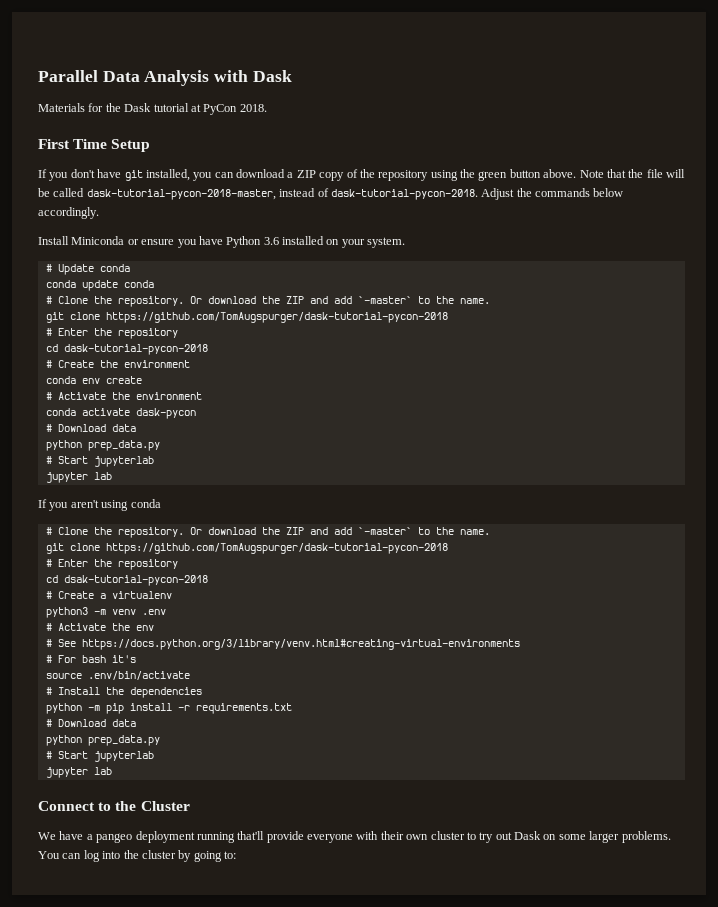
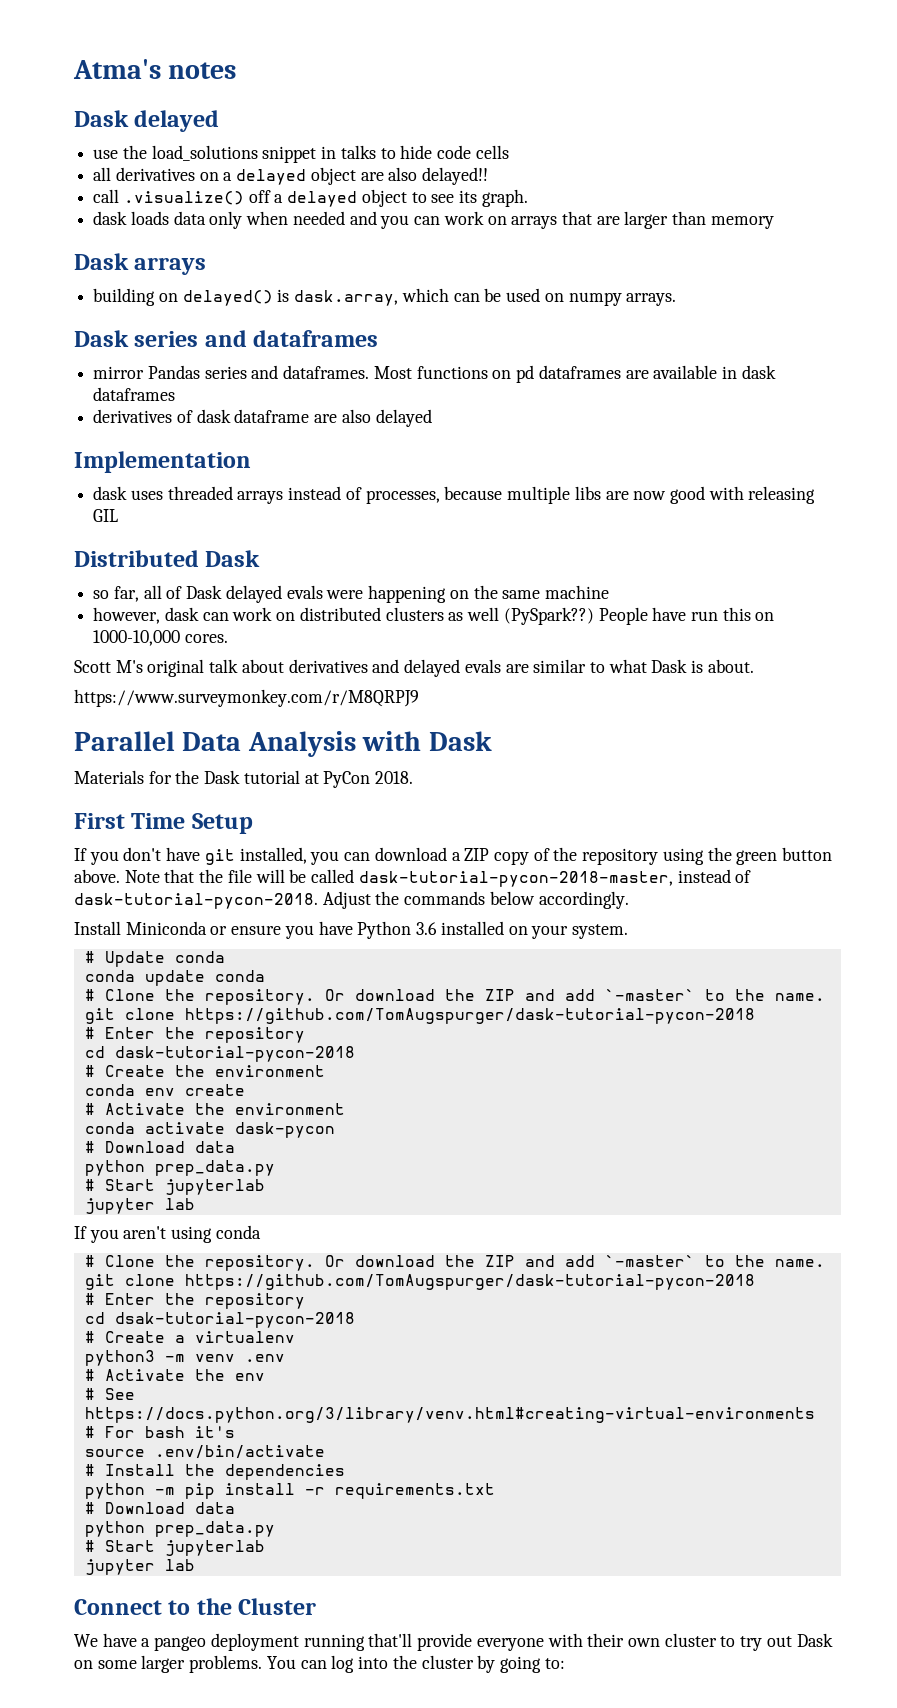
(38, 76) none -> [73,59,237,79] [74,110,220,132] [93,145,509,163] [93,167,489,185] [93,189,528,207] [93,211,774,229] [74,253,207,275] [93,288,677,306] [74,330,379,347] [93,365,776,383] [93,387,176,401] [93,409,432,427] [74,451,251,473] [93,486,816,504] [93,509,119,522] [74,550,261,567] [93,585,609,603] [93,607,775,625] [93,630,228,646] [74,659,754,677] [74,689,419,707] Atma's notes // Dask delayed // use the load_solutions snippet in talks to hide code cells // all derivatives on a delayed object are also delayed!! // call .visualize() off a delayed object to see its graph. // dask loads data only when needed and you can work on arrays that are larger than memory // Dask arrays // building on delayed() is dask.array, which can be used on numpy arrays. // Dask series and dataframes // mirror Pandas series and dataframes. Most functions on pd dataframes are available in dask dataframes // derivatives of dask dataframe are also delayed // Implementation // dask uses threaded arrays instead of processes, because multiple libs are now good with releasing GIL // Distributed Dask // so far, all of Dask delayed evals were happening on the same machine // however, dask can work on distributed clusters as well (PySpark??) People have run this on 1000-10,000 cores. // Scott M's original talk about derivatives and delayed evals are similar to what Dask is about. // https://www.surveymonkey.com/r/M8QRPJ9 //

